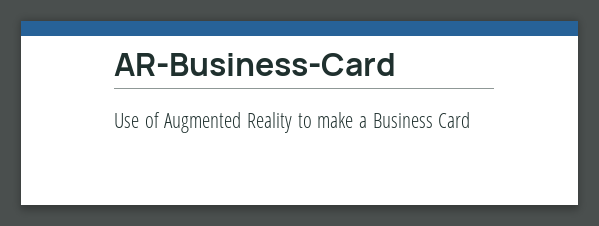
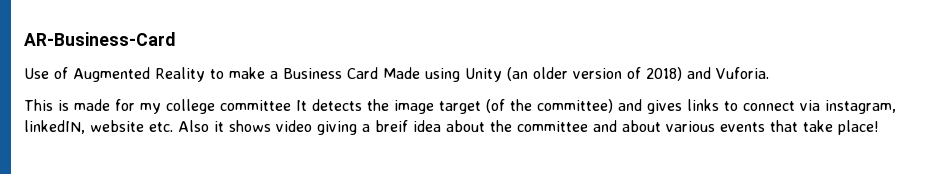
(471, 120) none -> [383,67,769,82] [24,99,896,114] [24,120,879,135] Made using Unity (an older version of 2018) and Vuforia. // This is made for my college committee It detects the image target (of the committee) and gives links to connect via instagram, linkedIN, website etc. Also it shows video giving a breif idea about the committee and about various events that take place!

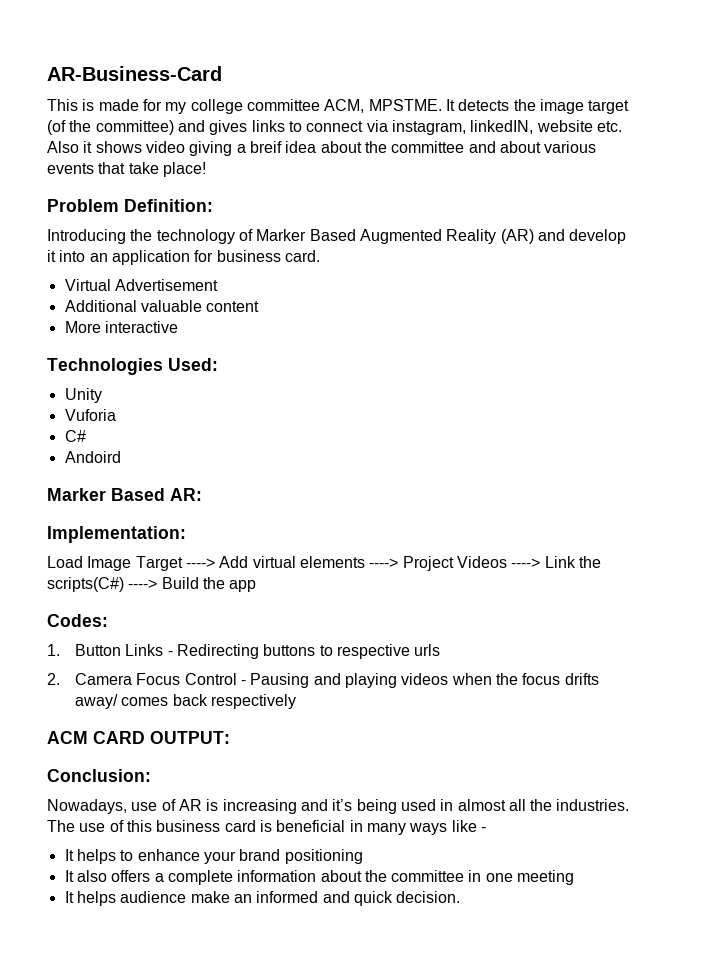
[24,67,769,82] // Use of Augmented Reality to make a Business Card Made using Unity (an older version of 2018) and Vuforia. -> (222, 73) none
(291, 105) none -> [324,99,442,113] ACM, MPSTME.
(879, 127) none -> [47,199,213,212] [47,229,627,244] [47,250,320,265] [64,279,218,291] [64,300,260,312] [64,321,178,333] [47,358,218,375] [64,388,102,403] [64,409,116,421] [64,430,86,442] [64,451,121,463] [47,488,202,501] [47,526,186,543] [47,556,601,571] [47,577,257,592] [47,614,108,627] [47,644,441,659] [47,673,599,688] [75,694,297,709] [47,731,230,744] [47,769,151,782] [47,799,630,814] [47,820,486,835] [64,849,363,864] [64,870,575,885] [64,891,461,906] // Problem Definition: // Introducing the technology of Marker Based Augmented Reality (AR) and develop it into an application for business card. // Virtual Advertisement // Additional valuable content // More interactive // Technologies Used: // Unity // Vuforia // C# // Andoird // Marker Based AR: // Implementation: // Load Image Target ----> Add virtual elements ----> Project Videos ----> Link the scripts(C#) ----> Build the app // Codes: // 1. Button Links - Redirecting buttons to respective urls // 2. Camera Focus Control - Pausing and playing videos when the focus drifts away/ comes back respectively // ACM CARD OUTPUT: // Conclusion: // Nowadays, use of AR is increasing and it’s being used in almost all the industries. The use of this business card is beneficial in many ways like - // It helps to enhance your brand positioning // It also offers a complete information about the committee in one meeting // It helps audience make an informed and quick decision.

